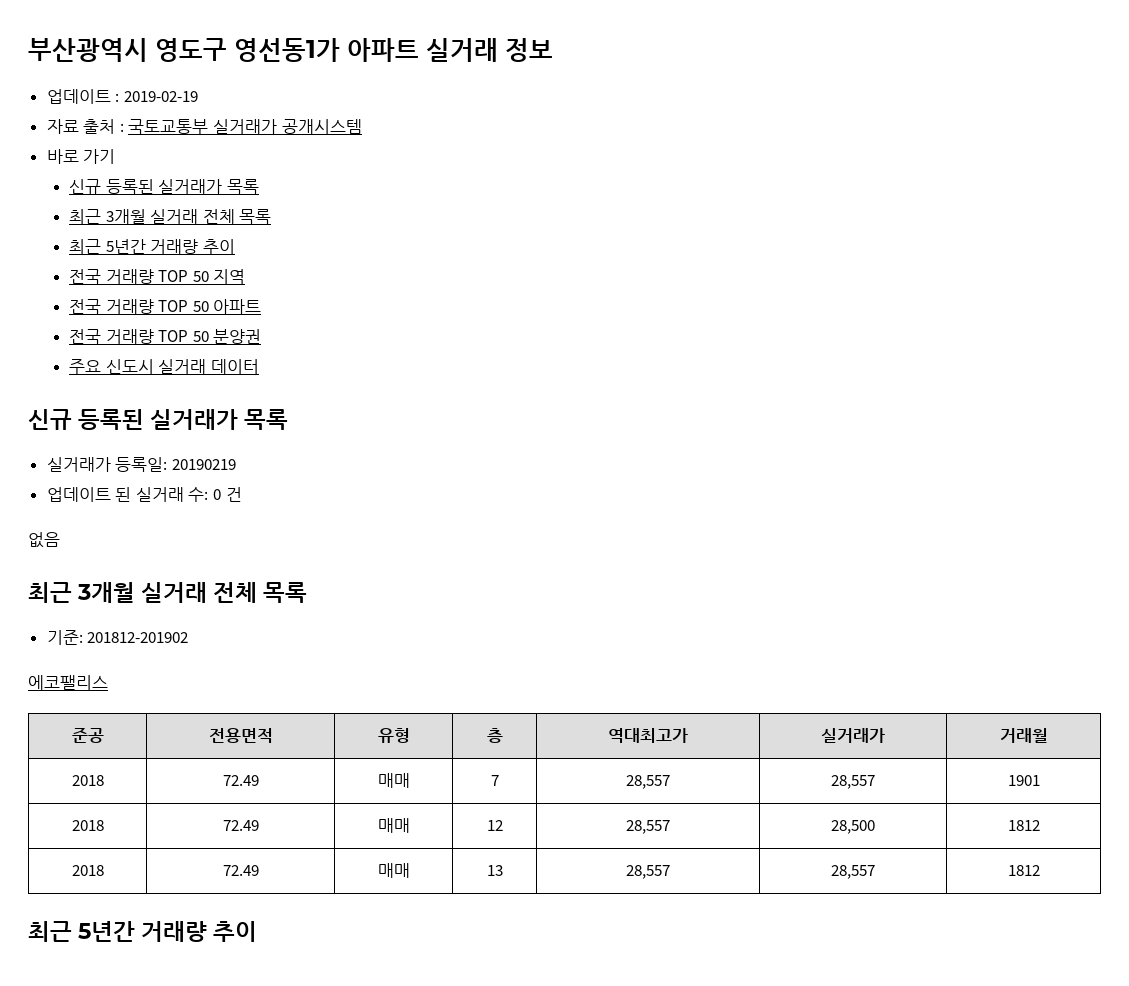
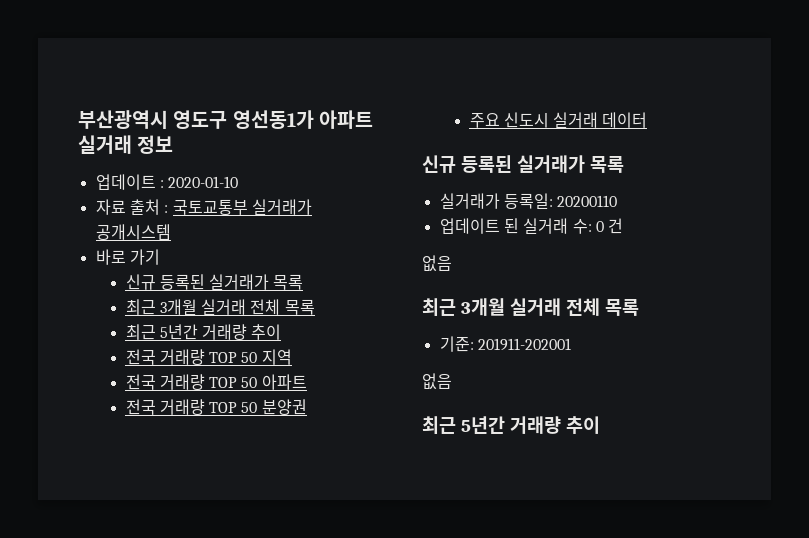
[123,91,198,102] 2019-02-19 -> [168,176,239,188] 2020-01-10
[171,459,236,470] 20190219 -> [557,195,618,207] 20200110
[87,632,189,643] [28,675,108,690] [71,728,104,743] [208,728,273,743] [377,728,410,743] [486,728,503,743] [608,728,688,743] [821,728,885,743] [999,728,1048,743] [71,775,104,786] [222,775,259,786] [377,773,410,788] [490,775,499,786] [626,775,670,789] [831,775,875,789] [1007,775,1040,786] [71,820,104,831] [222,820,259,831] [377,818,410,833] [486,820,503,831] [626,820,670,834] [831,820,875,834] [1007,820,1040,831] [71,865,104,876] [222,865,259,876] [377,863,410,878] [486,865,503,876] [626,865,670,879] [831,865,875,879] [1007,865,1040,876] 201812-201902 // 에코팰리스 // 준공 | 전용면적 | 유형 | 층 | 역대최고가 | 실거래가 | 거래월 // 2018 | 72.49 | 매매 | 7 | 28,557 | 28,557 | 1901 // 2018 | 72.49 | 매매 | 12 | 28,557 | 28,500 | 1812 // 2018 | 72.49 | 매매 | 13 | 28,557 | 28,557 | 1812 -> [477,338,571,351] [422,373,452,390] 201911-202001 // 없음

